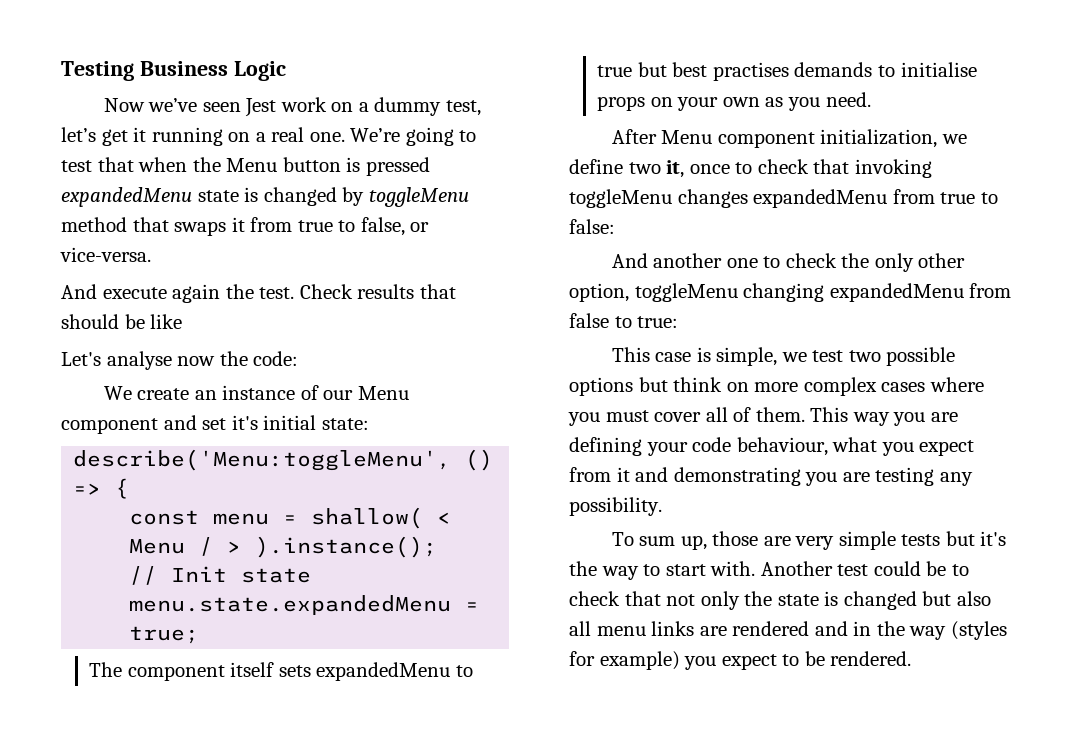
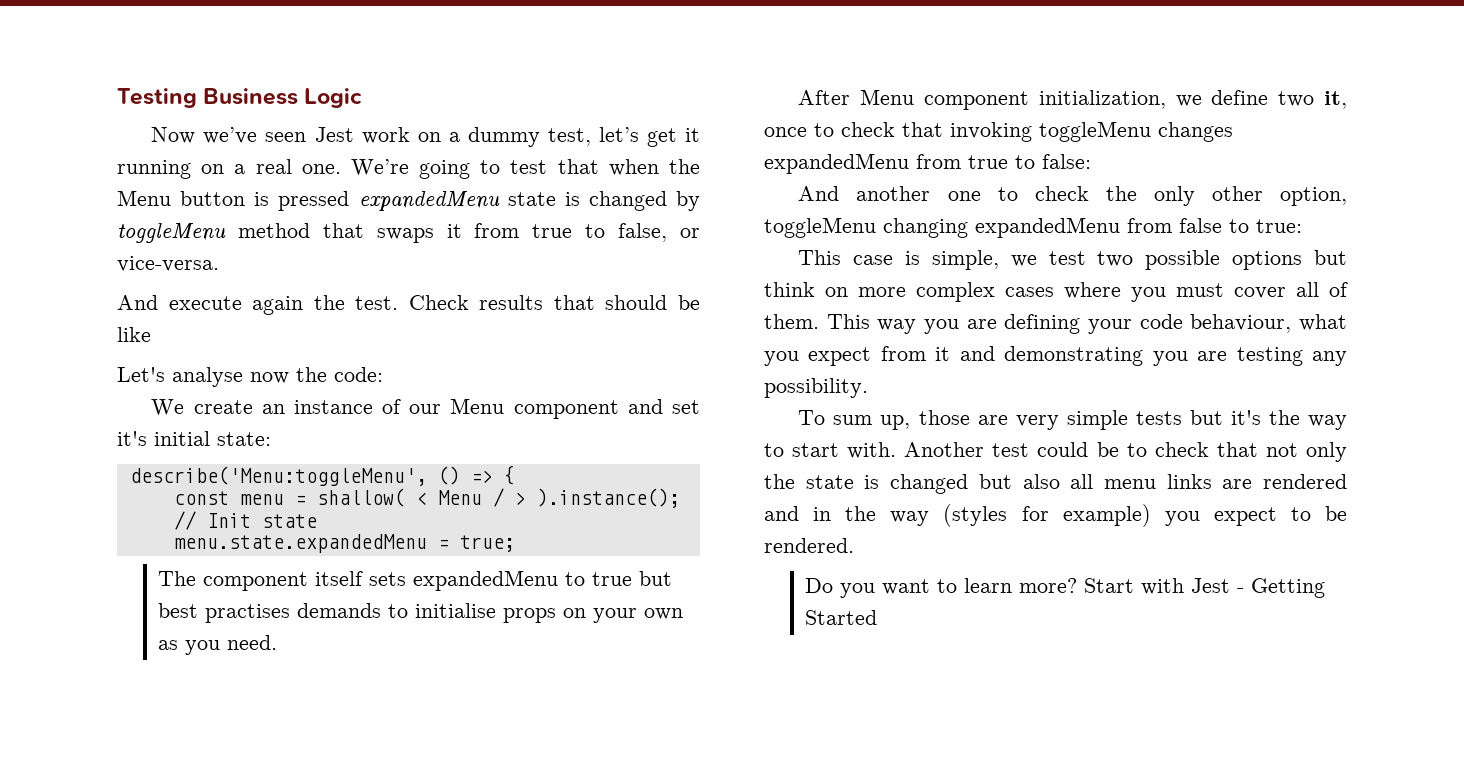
(912, 658) none -> [805,578,1326,598] [805,610,878,625] // Do you want to learn more? Start with Jest - Getting Started

